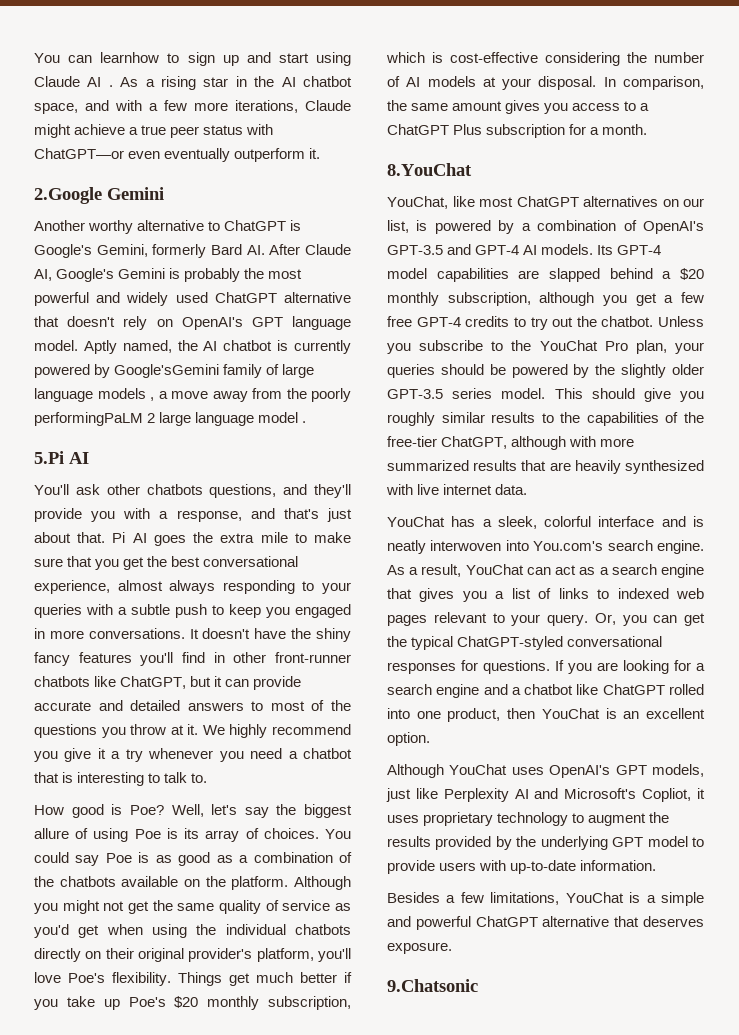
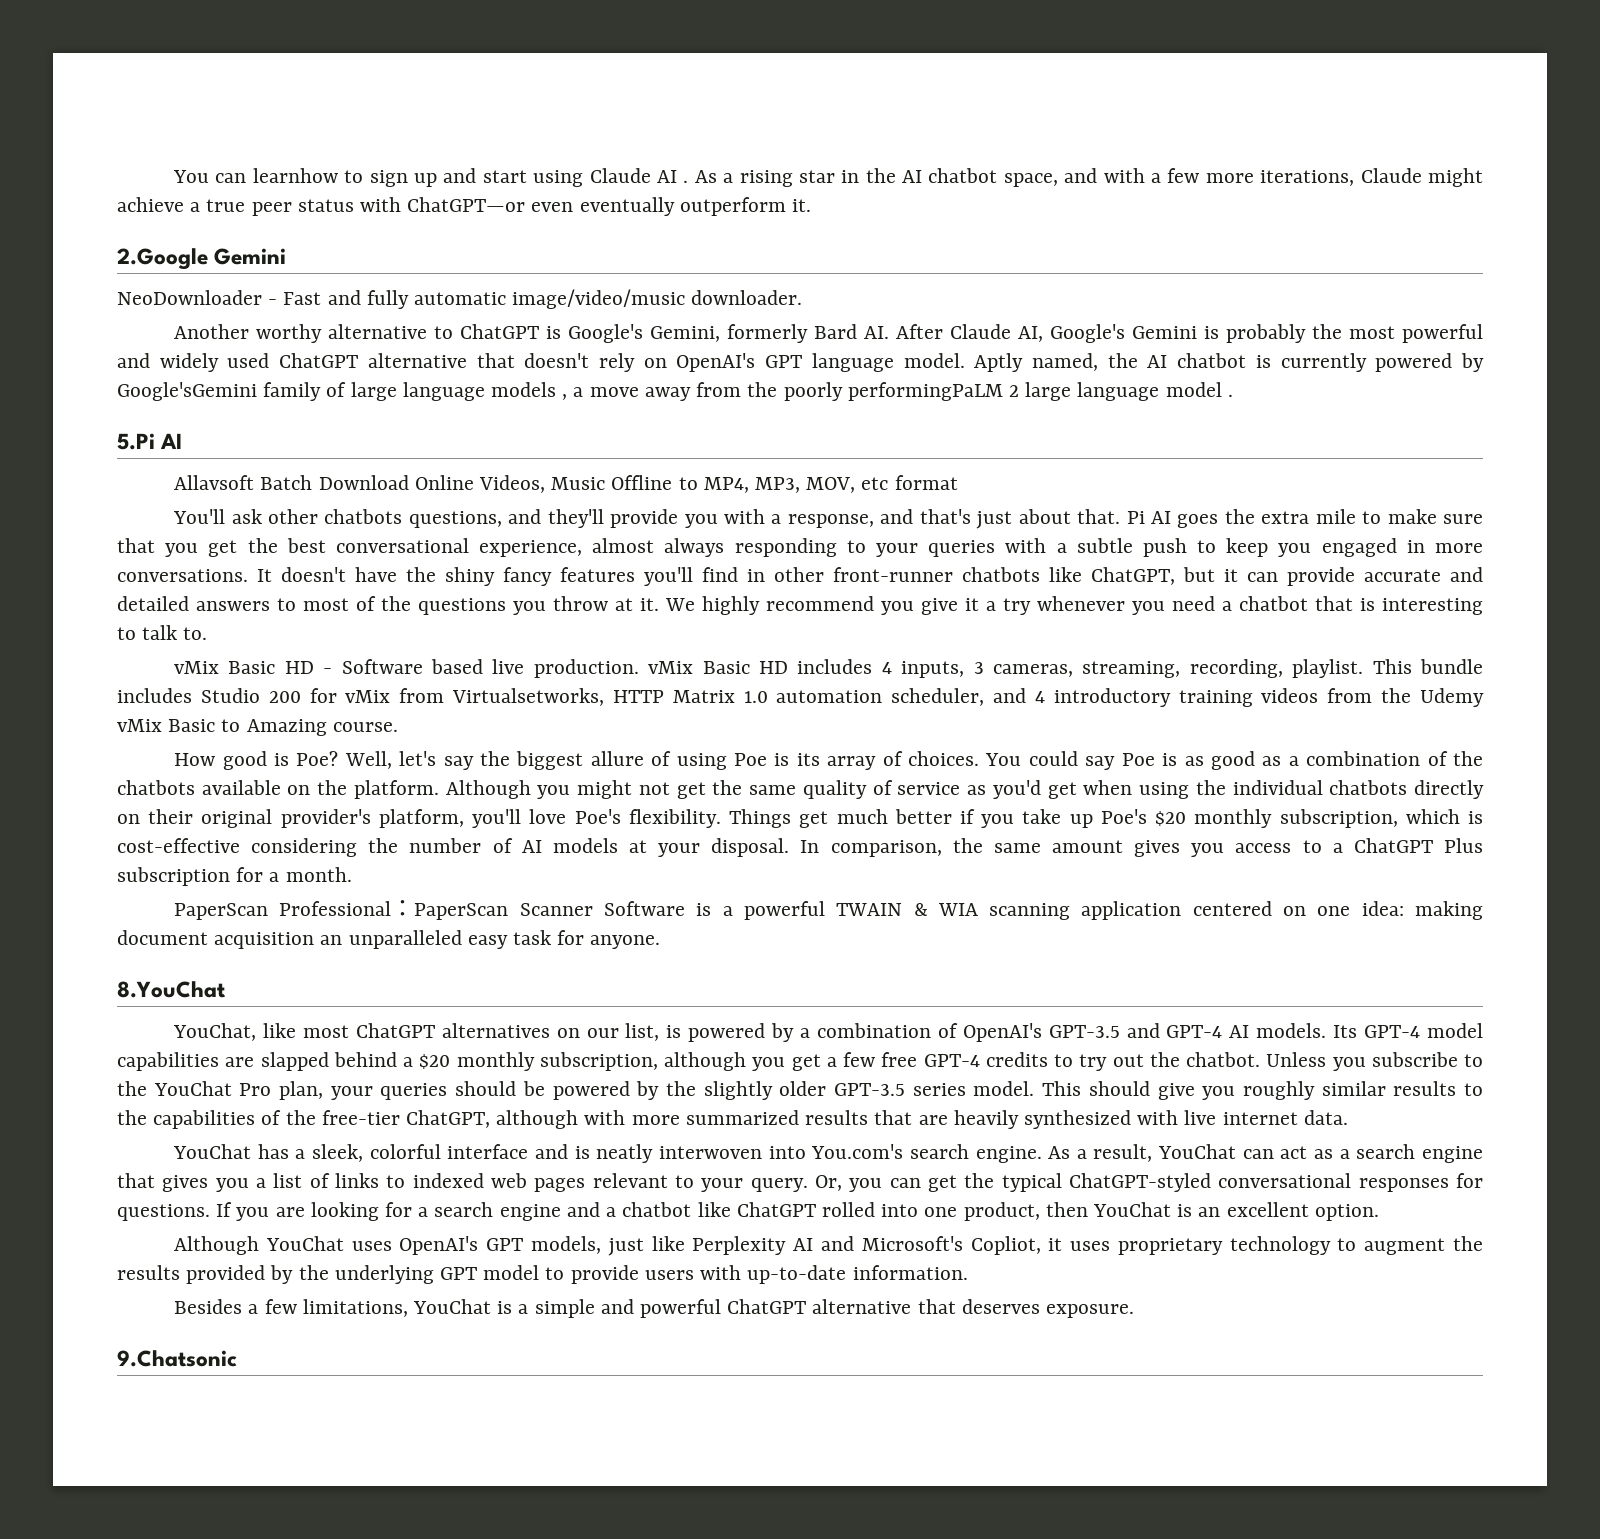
(164, 193) none -> [117,289,803,309] // NeoDownloader - Fast and fully automatic image/video/music downloader.
(89, 458) none -> [174,475,958,493] // Allavsoft Batch Download Online Videos, Music Offline to MP4, MP3, MOV, etc format
(208, 778) none -> [174,659,1483,678] [117,688,1485,707] [117,719,398,736] // vMix Basic HD - Software based live production. vMix Basic HD includes 4 inputs, 3 cameras, streaming, recording, playlist. This bundle includes Studio 200 for vMix from Virtualsetworks, HTTP Matrix 1.0 automation scheduler, and 4 introductory training videos from the Udemy vMix Basic to Amazing course.
(648, 129) none -> [174,900,1483,920] [117,930,661,949] // PaperScan Professional：PaperScan Scanner Software is a powerful TWAIN & WIA scanning application centered on one idea: making document acquisition an unparalleled easy task for anyone.

